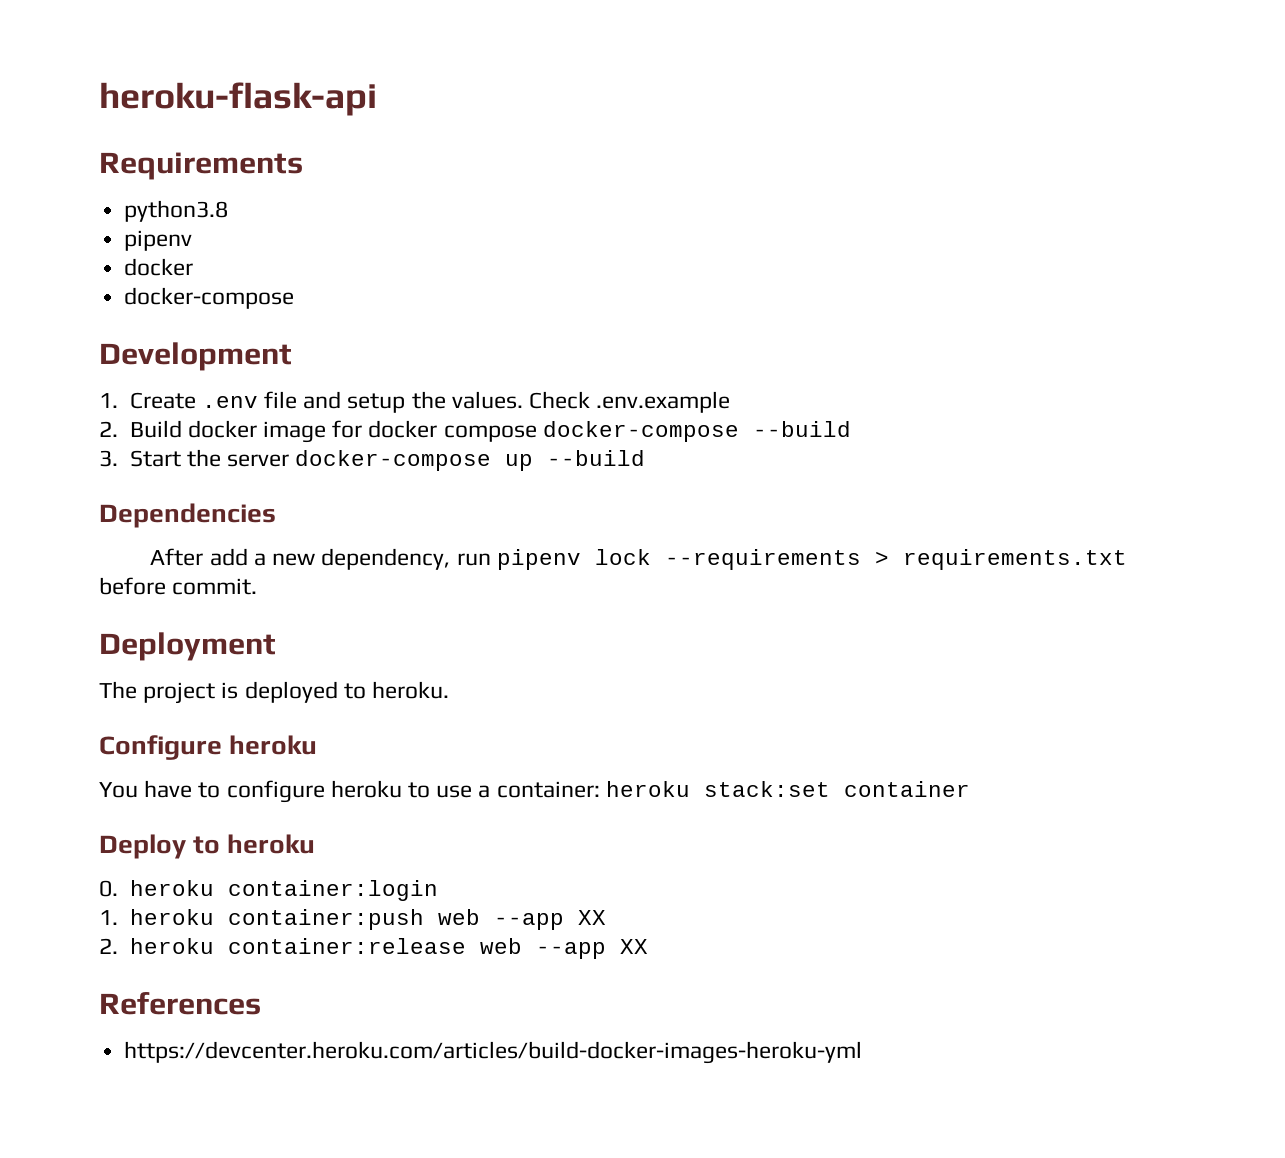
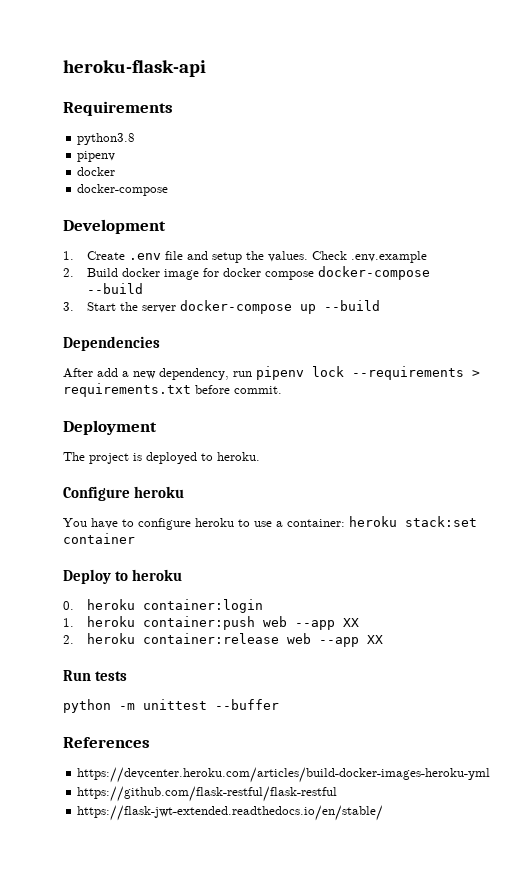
(648, 946) none -> [63,670,128,681] [63,699,279,713] // Run tests // python -m unittest --buffer
(863, 1052) none -> [77,786,338,802] [77,805,384,821] // https://github.com/flask-restful/flask-restful // https://flask-jwt-extended.readthedocs.io/en/stable/

